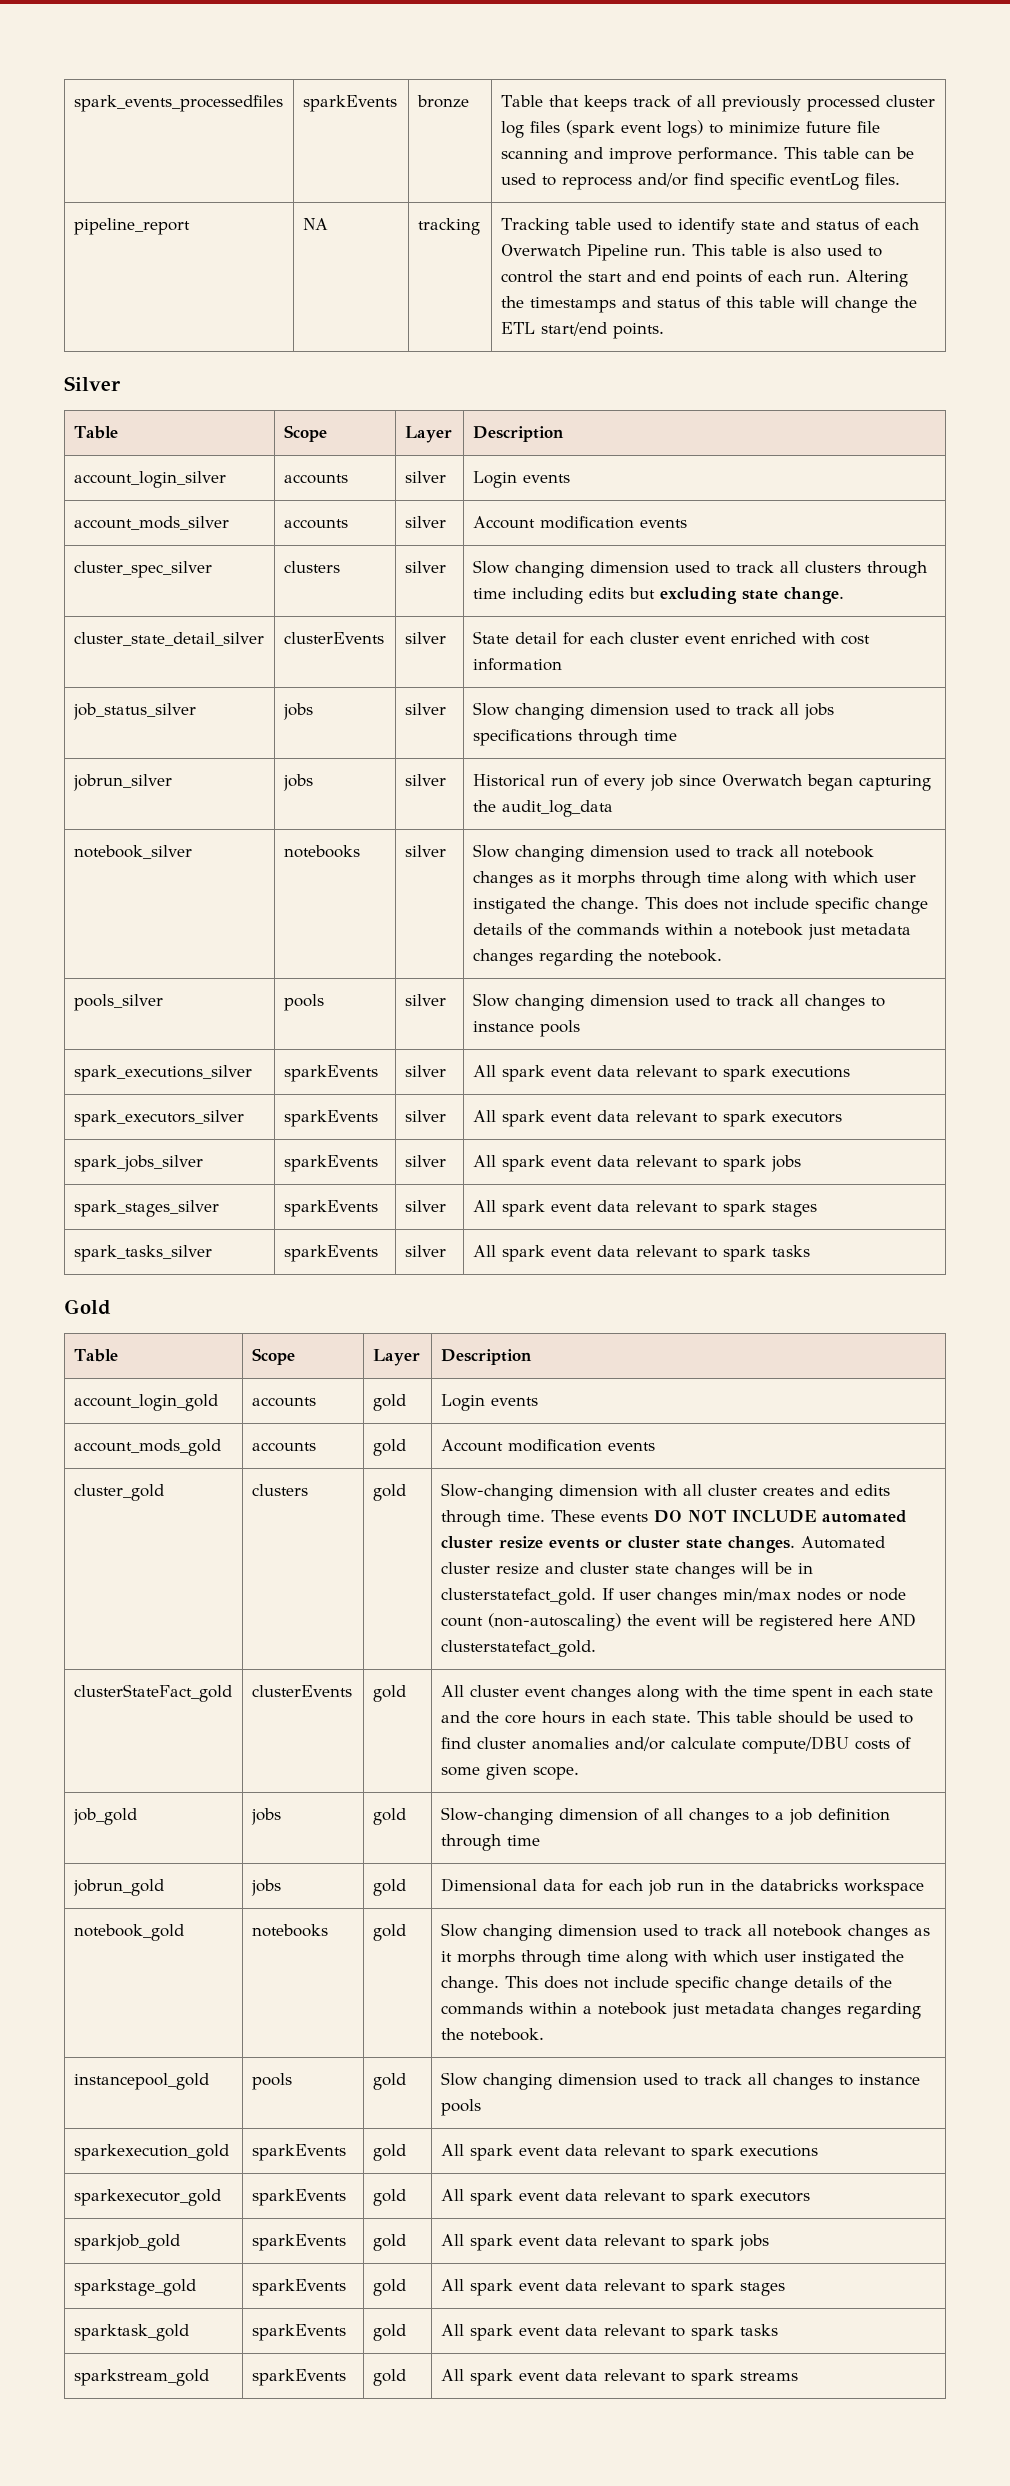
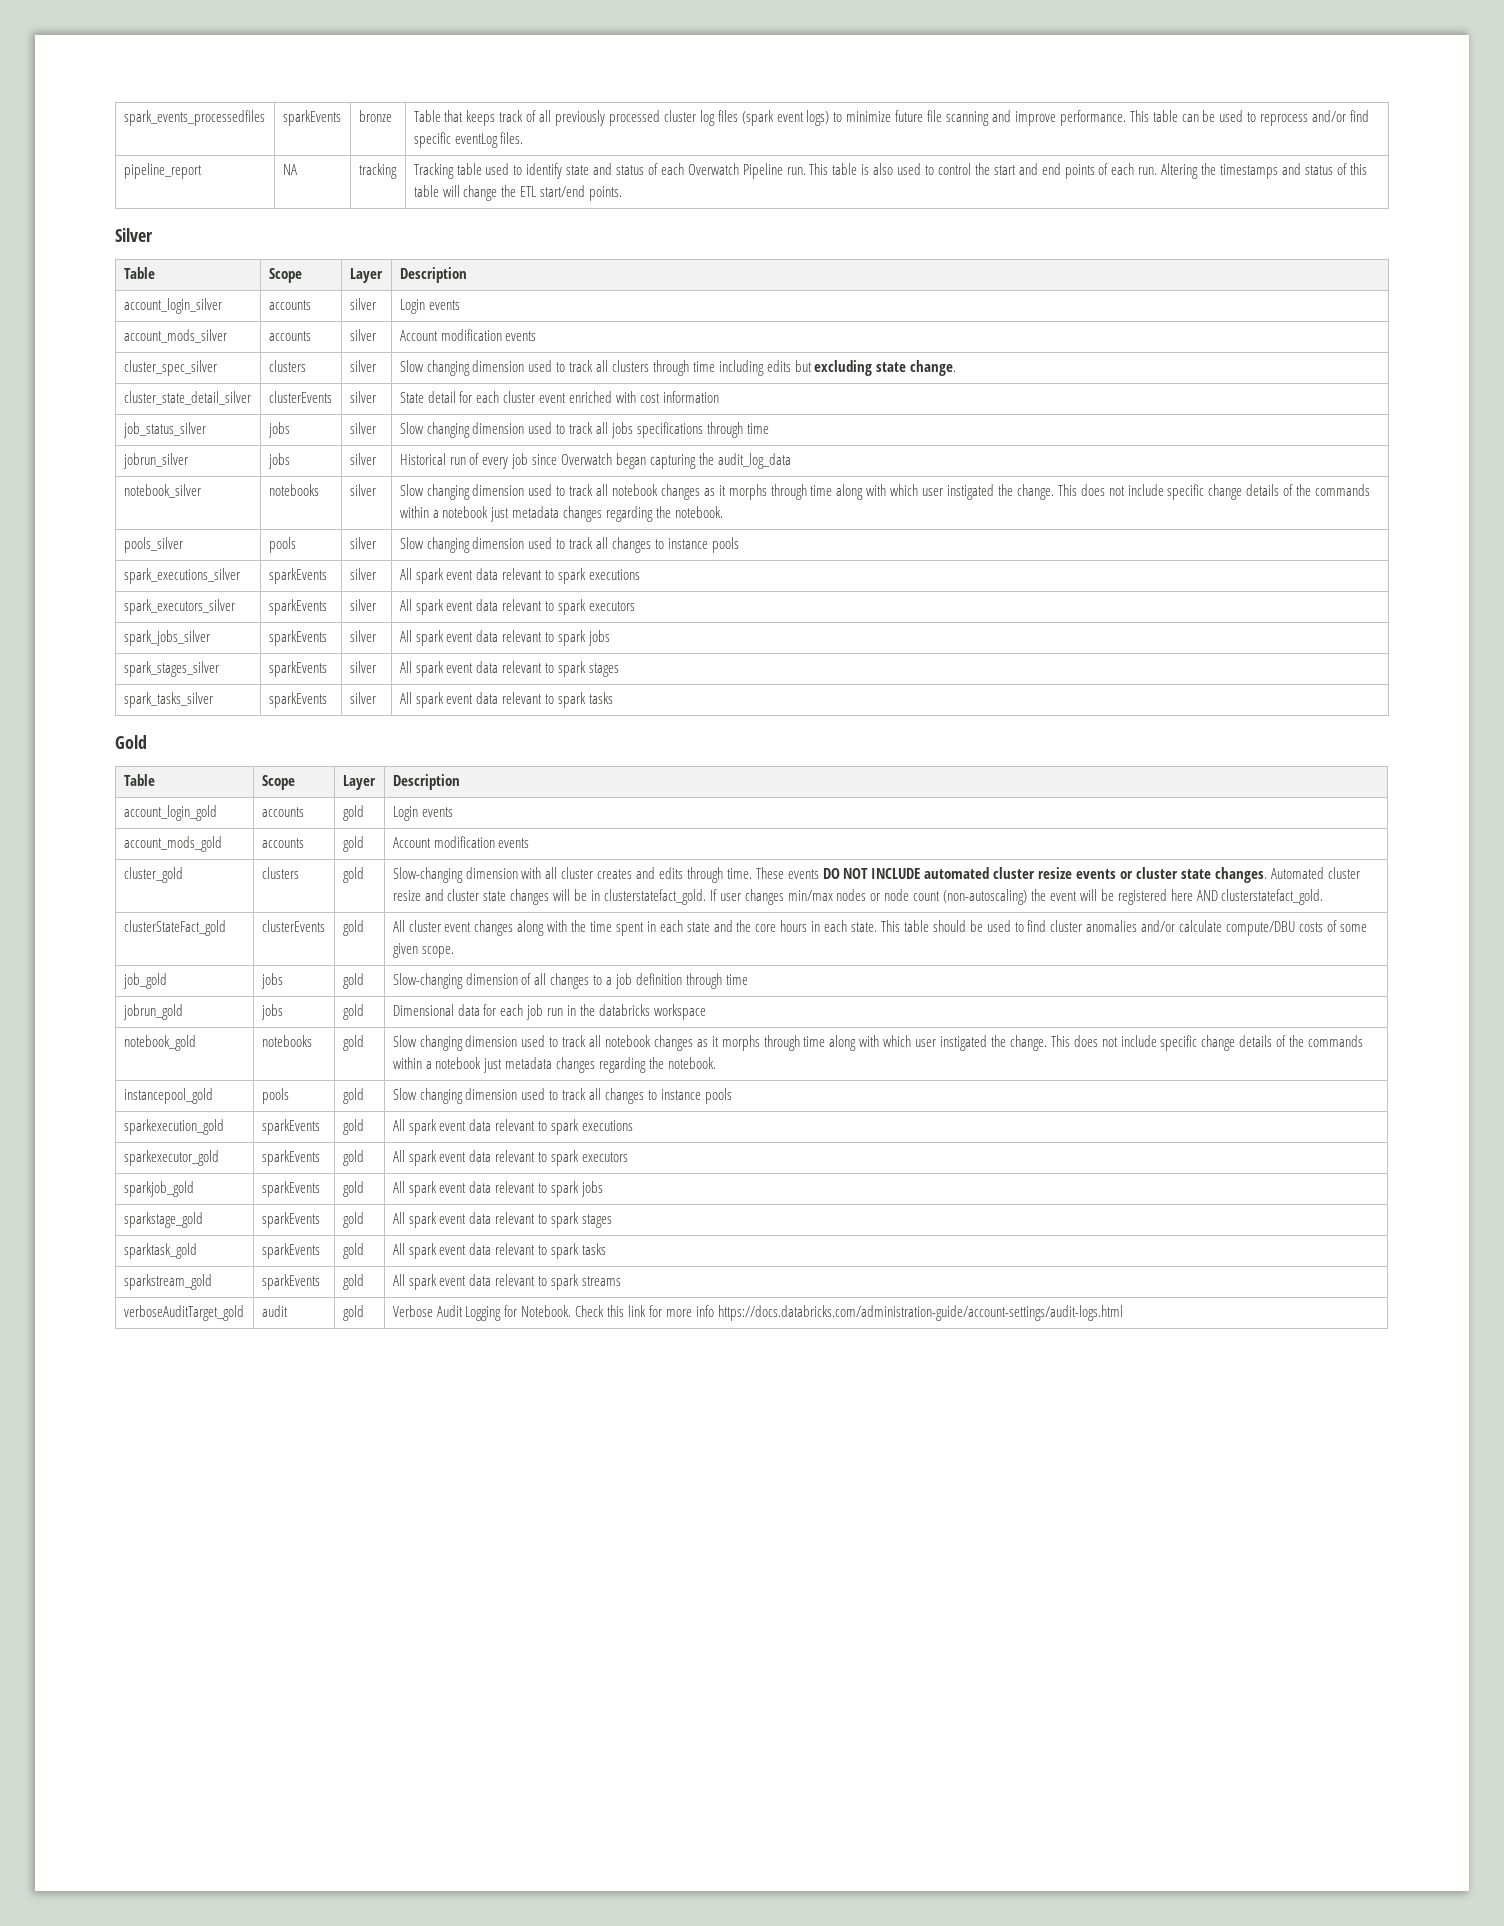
(798, 2376) none -> [123,1305,244,1321] [261,1305,288,1317] [342,1305,364,1321] [392,1305,1123,1321] // verboseAuditTarget_gold | audit | gold | Verbose Audit Logging for Notebook. Check this link for more info https://docs.databricks.com/administration-guide/account-settings/audit-logs.html

